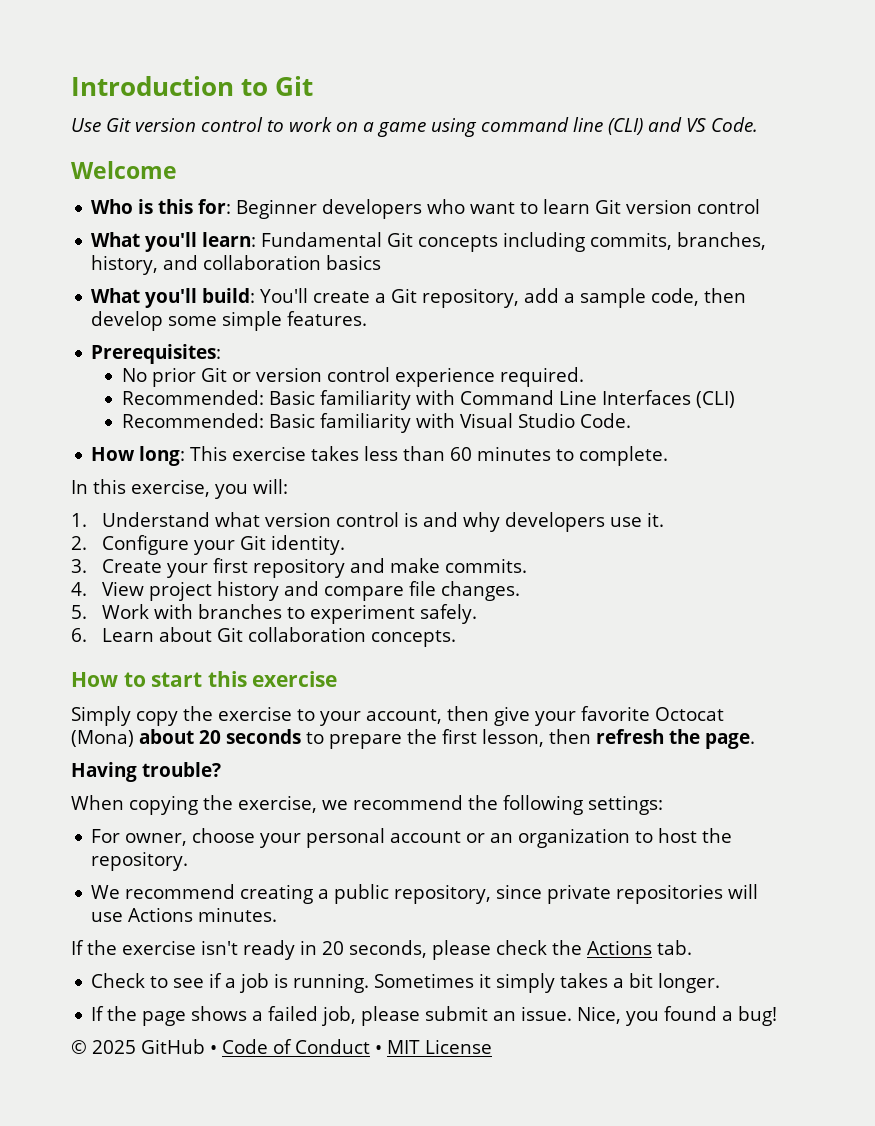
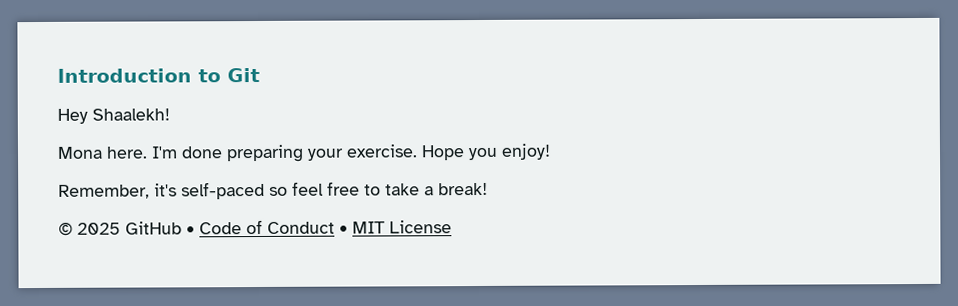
[71,117,758,137] [71,161,177,179] [91,199,761,219] [91,232,767,252] [91,255,382,275] [91,288,747,308] [91,311,368,331] [91,344,222,364] [121,367,584,387] [121,390,735,410] [121,413,631,433] [91,446,669,466] [71,479,288,499] [71,512,664,532] [71,535,345,555] [71,558,527,578] [71,581,520,601] [71,604,477,624] [71,627,456,647] [71,671,338,687] [71,706,724,726] [71,729,755,749] [71,762,221,782] [71,795,663,815] [91,828,733,848] [91,851,189,871] [91,884,759,904] [91,907,278,922] [71,940,692,960] [91,973,721,993] [91,1006,778,1026] Use Git version control to work on a game using command line (CLI) and VS Code. // Welcome // Who is this for: Beginner developers who want to learn Git version control // What you'll learn: Fundamental Git concepts including commits, branches, history, and collaboration basics // What you'll build: You'll create a Git repository, add a sample code, then develop some simple features. // Prerequisites: // No prior Git or version control experience required. // Recommended: Basic familiarity with Command Line Interfaces (CLI) // Recommended: Basic familiarity with Visual Studio Code. // How long: This exercise takes less than 60 minutes to complete. // In this exercise, you will: // 1. Understand what version control is and why developers use it. // 2. Configure your Git identity. // 3. Create your first repository and make commits. // 4. View project history and compare file changes. // 5. Work with branches to experiment safely. // 6. Learn about Git collaboration concepts. // How to start this exercise // Simply copy the exercise to your account, then give your favorite Octocat (Mona) about 20 seconds to prepare the first lesson, then refresh the page. // Having trouble? // When copying the exercise, we recommend the following settings: // For owner, choose your personal account or an organization to host the repository. // We recommend creating a public repository, since private repositories will use Actions minutes. // If the exercise isn't ready in 20 seconds, please check the Actions tab. // Check to see if a job is running. Sometimes it simply takes a bit longer. // If the page shows a failed job, please submit an issue. Nice, you found a bug! -> [57,108,170,124] [57,143,551,163] [58,181,488,200] Hey Shaalekh! // Mona here. I'm done preparing your exercise. Hope you enjoy! // Remember, it's self-paced so feel free to take a break!

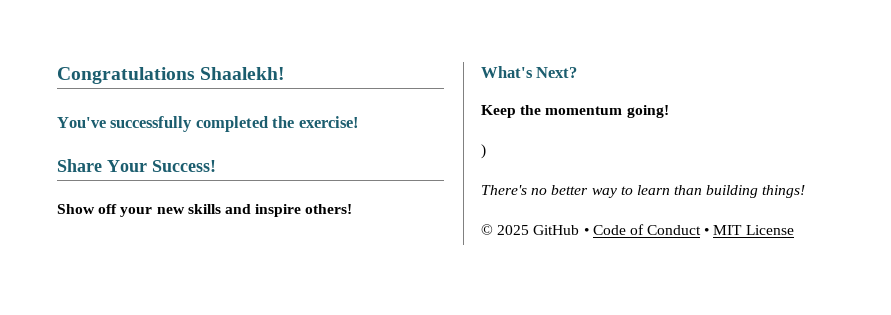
[57,67,260,83] [57,108,170,124] [57,143,551,163] [58,181,488,200] Introduction to Git // Hey Shaalekh! // Mona here. I'm done preparing your exercise. Hope you enjoy! // Remember, it's self-paced so feel free to take a break! -> [57,67,286,84] [57,116,359,132] [57,159,216,172] [57,204,353,217] [481,66,578,78] [481,105,669,118] [481,144,486,159] [481,185,806,198] Congratulations Shaalekh! // You've successfully completed the exercise! // Share Your Success! // Show off your new skills and inspire others! // What's Next? // Keep the momentum going! // ) // There's no better way to learn than building things!

